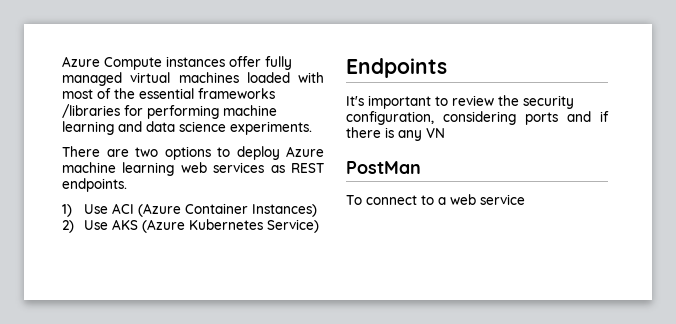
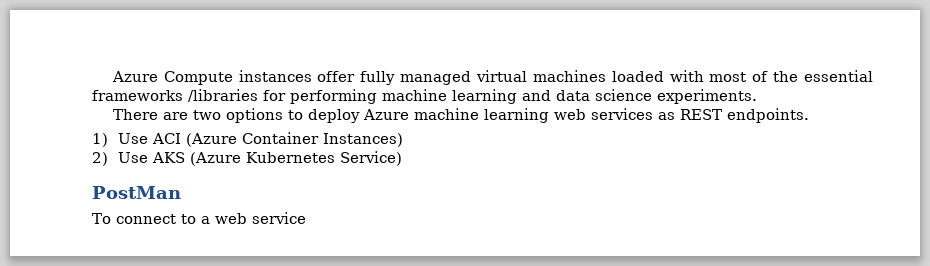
[346,58,447,78] [346,95,574,109] [346,111,609,125] [346,127,445,141] // Endpoints // It's important to review the security configuration, considering ports and if there is any VN -> (402, 158) none

